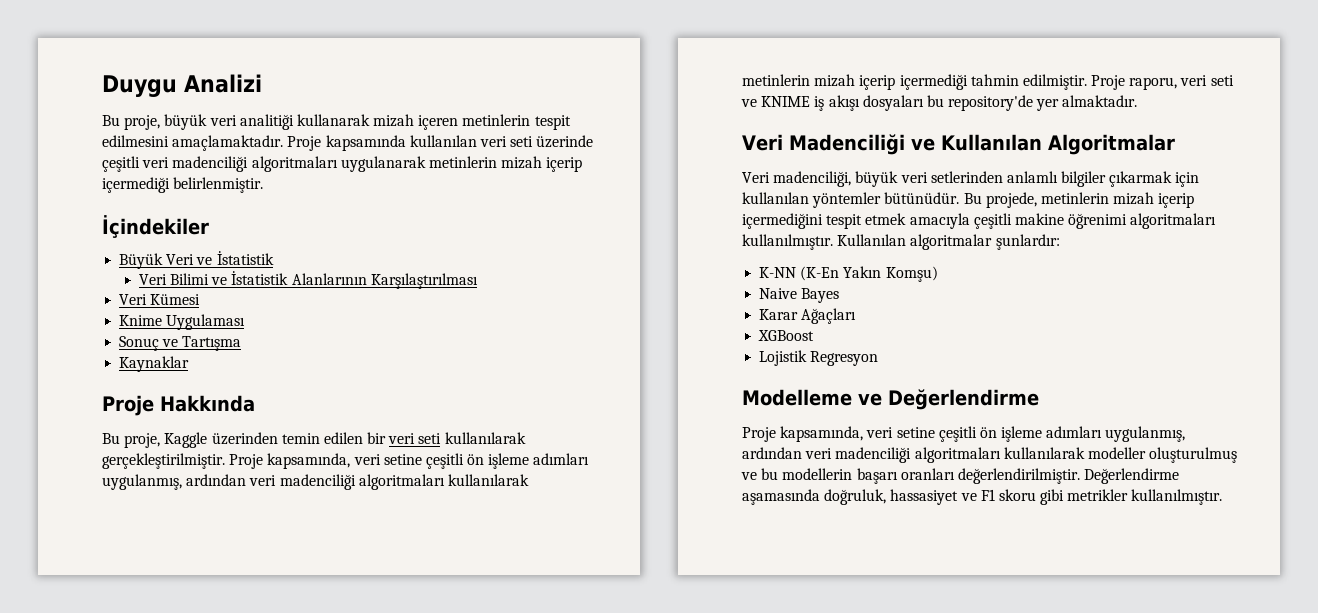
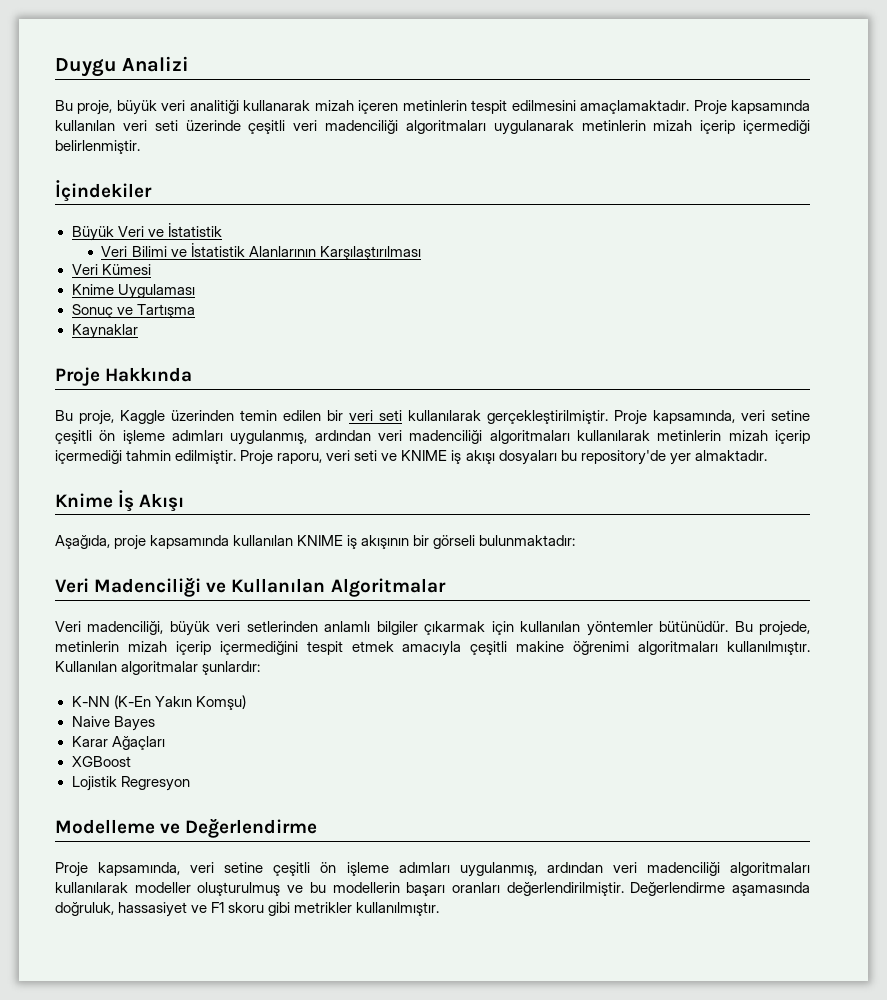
(1138, 101) none -> [55,490,185,512] [55,535,576,550] // Knime İş Akışı // Aşağıda, proje kapsamında kullanılan KNIME iş akışının bir görseli bulunmaktadır:

